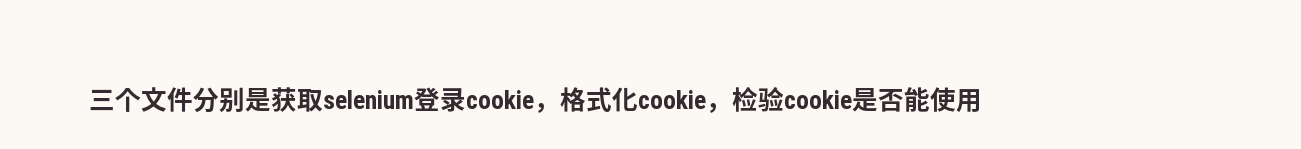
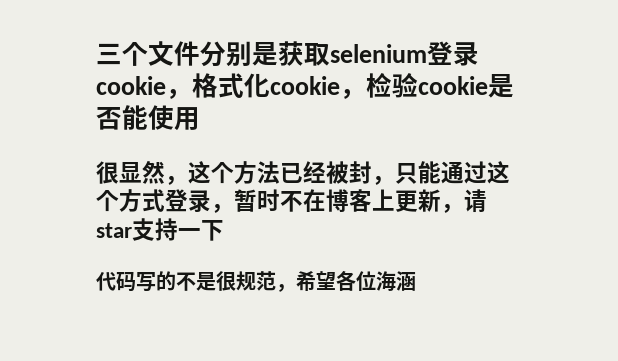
(982, 101) none -> [96,160,510,185] [96,189,487,213] [96,218,224,241] [96,270,416,292] // 很显然，这个方法已经被封，只能通过这个方式登录，暂时不在博客上更新，请star支持一下 // 代码写的不是很规范，希望各位海涵

